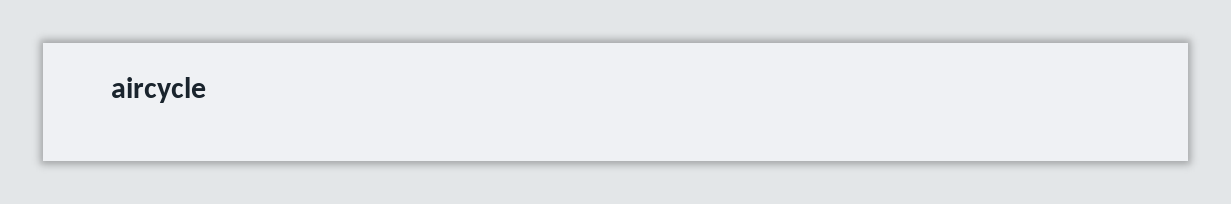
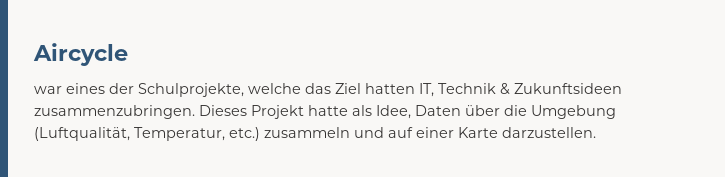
[111,77,206,103] aircycle -> [33,43,128,66] [34,83,622,97] [34,105,616,119] [34,127,596,141] Aircycle // war eines der Schulprojekte, welche das Ziel hatten IT, Technik & Zukunftsideen zusammenzubringen. Dieses Projekt hatte als Idee, Daten über die Umgebung (Luftqualität, Temperatur, etc.) zusammeln und auf einer Karte darzustellen.

